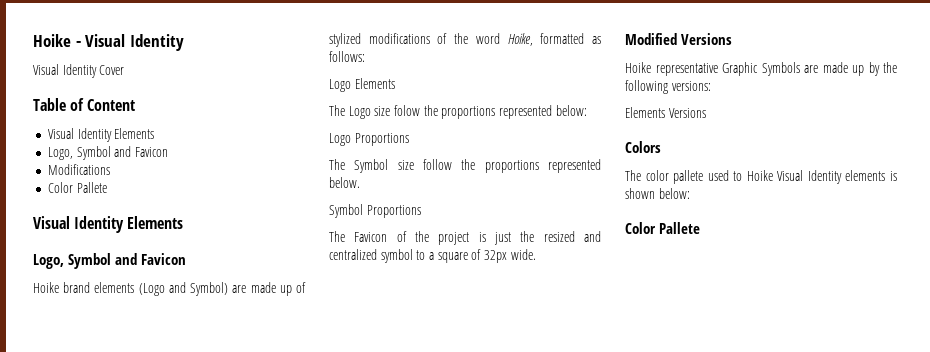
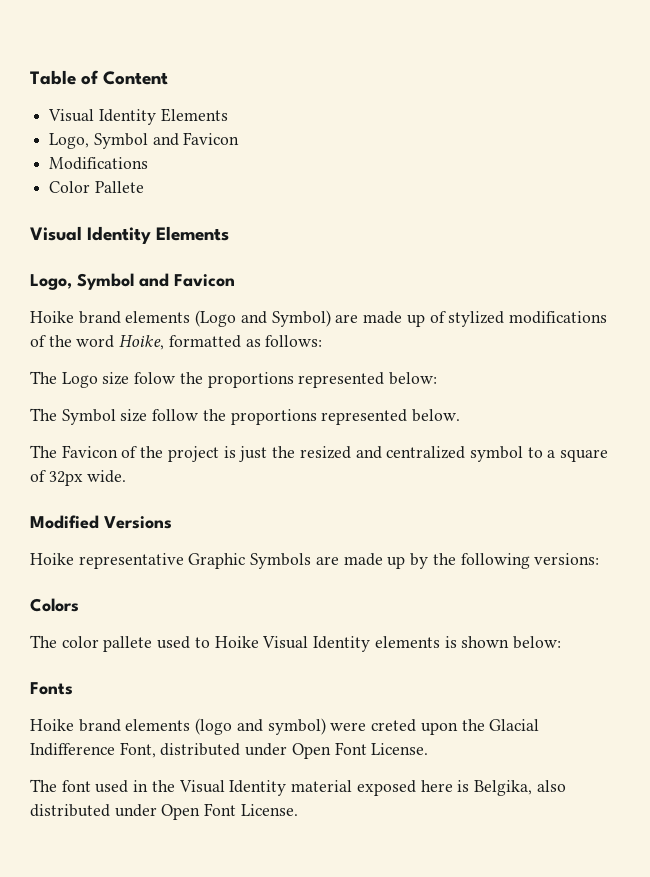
[33,34,184,51] [33,64,125,78] Hoike - Visual Identity // Visual Identity Cover // -> (30, 77) none
[329,78,395,92] // Logo Elements -> (323, 341) none
[329,133,409,146] // Logo Proportions -> (438, 378) none
[329,204,421,218] // Symbol Proportions -> (461, 415) none
[625,107,706,118] // Elements Versions -> (600, 559) none
[625,222,700,234] Color Pallete -> [30,682,73,695] [30,718,540,735] [30,742,429,759] [30,779,566,796] [30,803,298,820] Fonts // Hoike brand elements (logo and symbol) were creted upon the Glacial Indifference Font, distributed under Open Font License. // The font used in the Visual Identity material exposed here is Belgika, also distributed under Open Font License.

